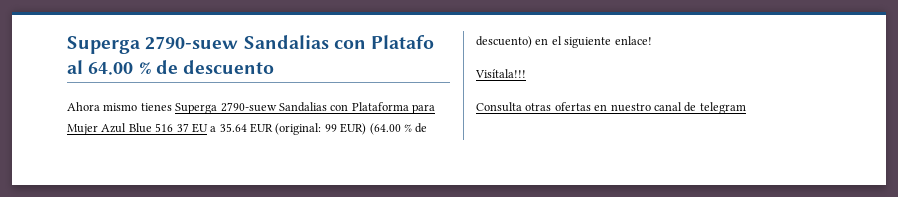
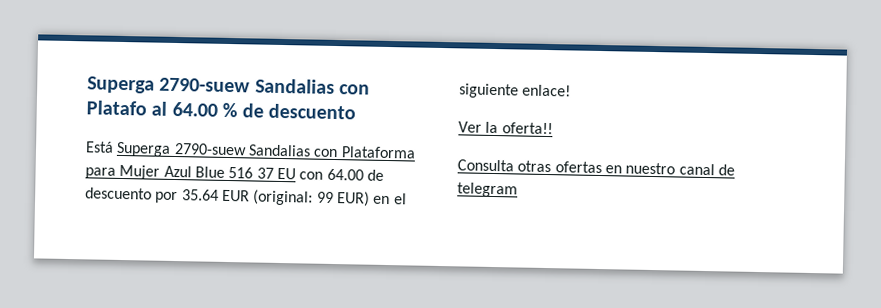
[67,102,172,111] Ahora mismo tienes -> [85,141,114,153] Está
[210,126,217,132] a -> [299,168,384,181] [85,187,179,204] con 64.00 de descuento por
[369,123,428,135] [476,36,532,48] (64.00 % de descuento) -> (370, 199) none
[475,69,526,78] Visítala!!! -> [458,121,553,135] Ver la oferta!!

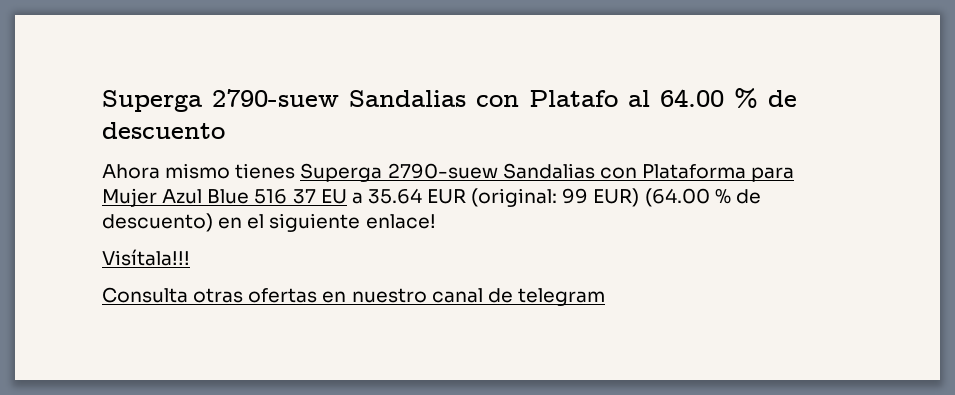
[85,141,114,153] Está -> [102,163,296,179] Ahora mismo tienes
[299,168,384,181] [85,187,179,204] con 64.00 de descuento por -> [351,192,363,204] a
(370, 199) none -> [644,188,761,207] [102,213,213,232] (64.00 % de descuento)
[458,121,553,135] Ver la oferta!! -> [102,249,190,266] Visítala!!!

